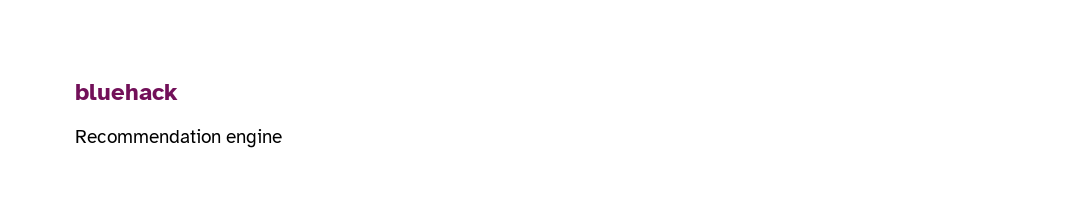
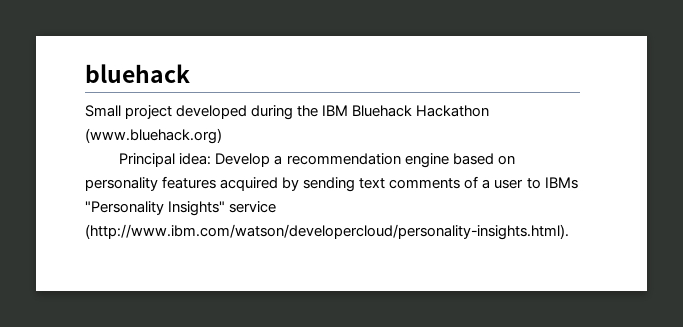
[75,129,283,148] Recommendation engine -> [85,105,490,120] [85,128,222,144] [119,153,515,168] [85,176,578,192] [85,201,277,216] [85,224,569,240] Small project developed during the IBM Bluehack Hackathon (www.bluehack.org) // Principal idea: Develop a recommendation engine based on personality features acquired by sending text comments of a user to IBMs "Personality Insights" service (http://www.ibm.com/watson/developercloud/personality-insights.html).

